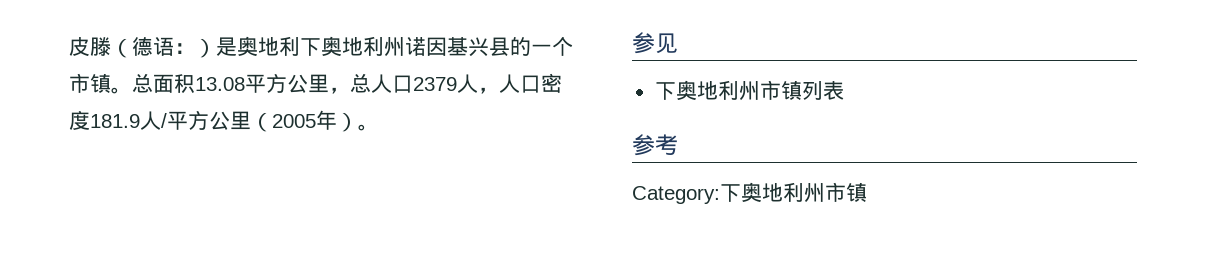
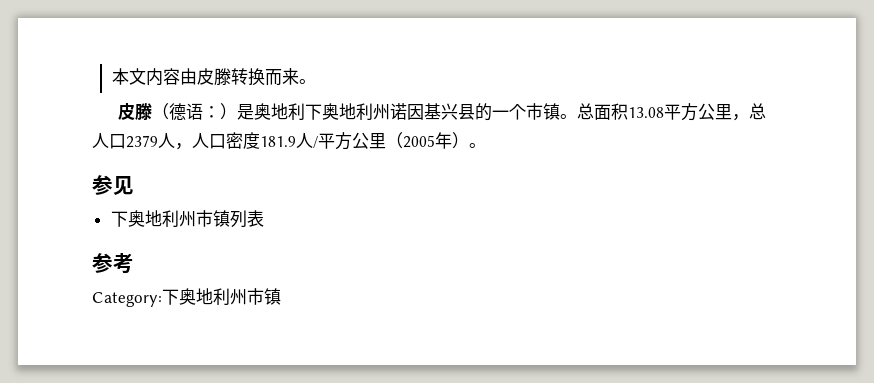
(69, 47) none -> [111,68,316,86] 本文内容由皮滕转换而来。 //

